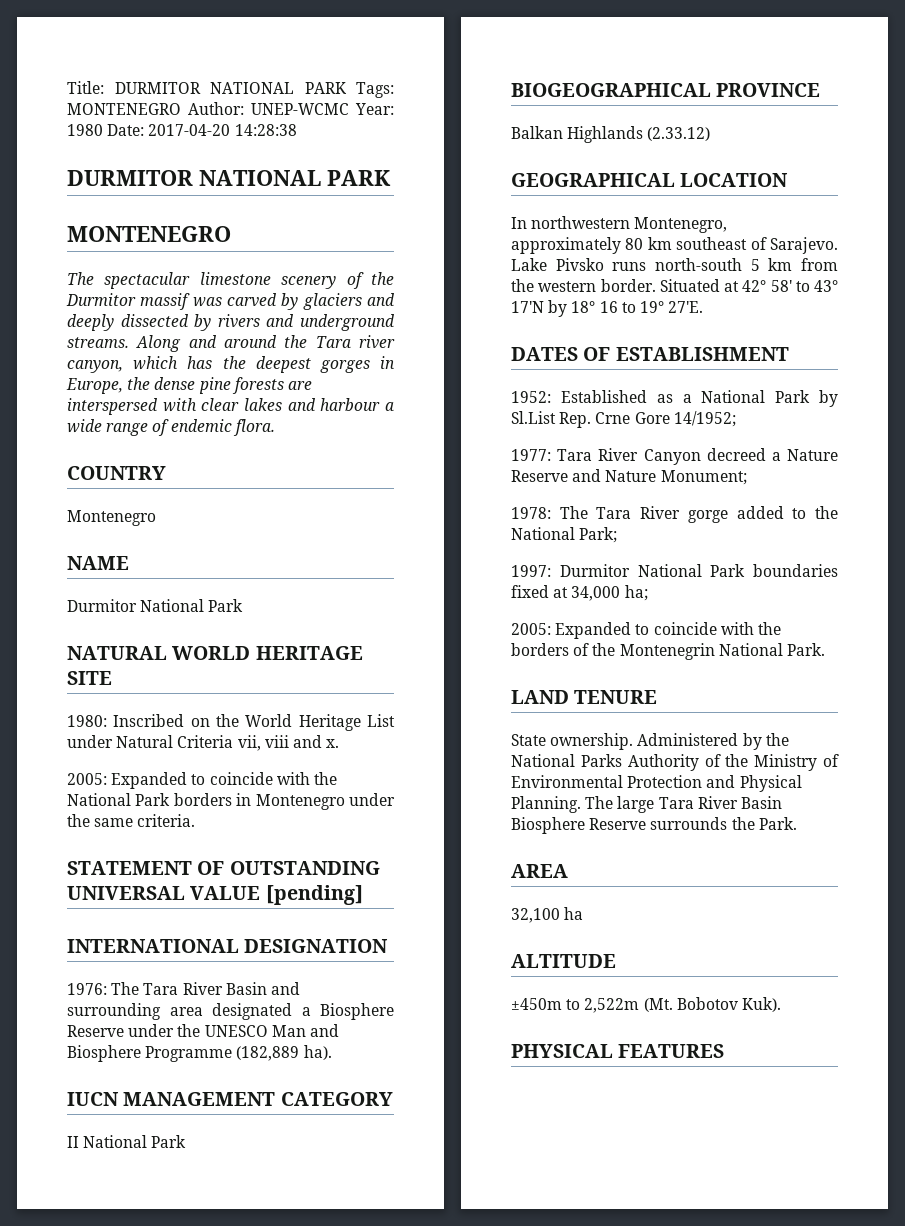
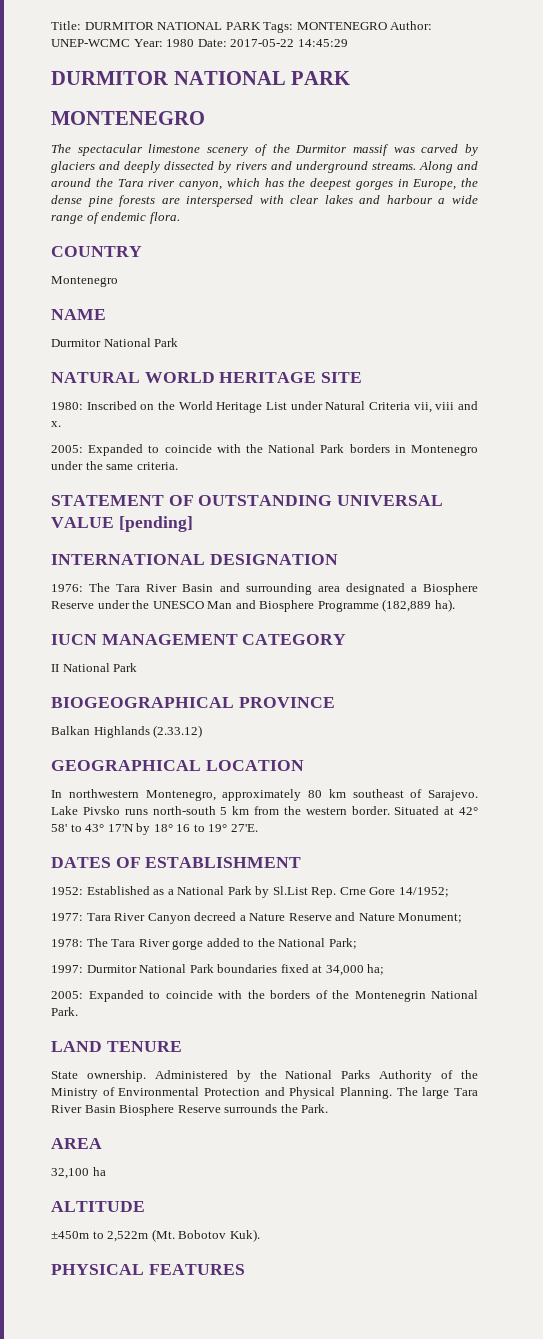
[148,124,297,136] 2017-04-20 14:28:38 -> [230,39,348,47] 2017-05-22 14:45:29

